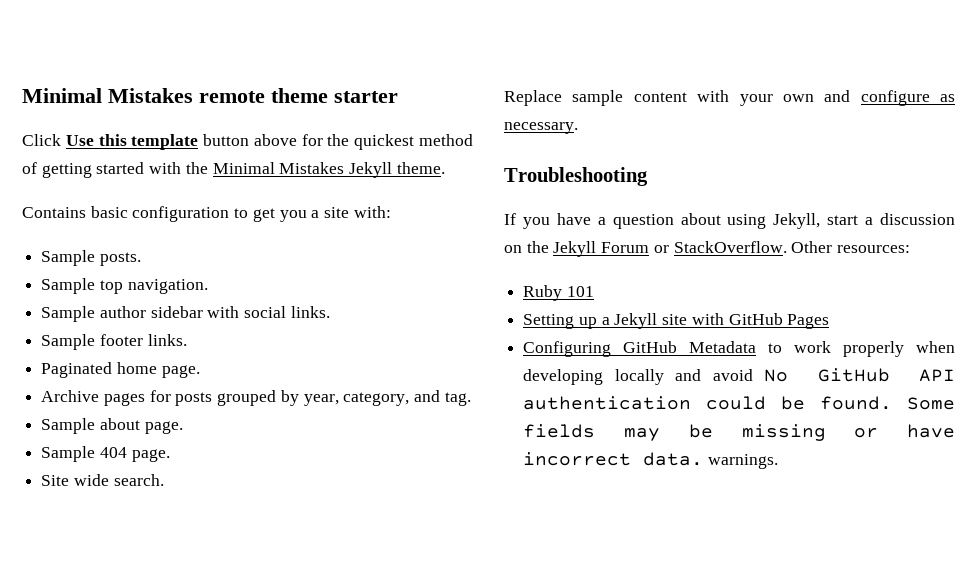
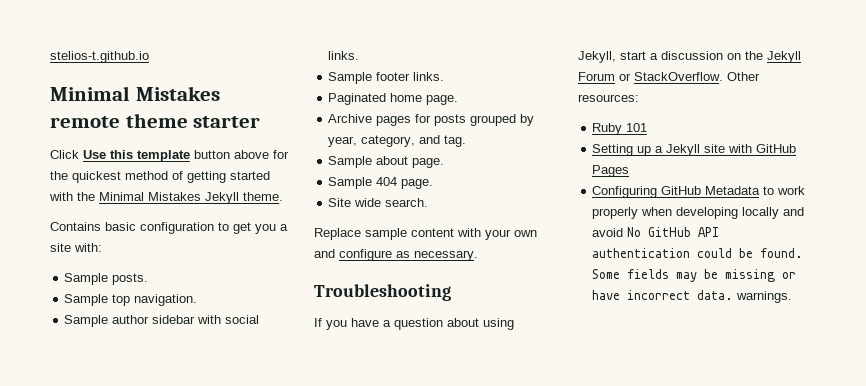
(22, 95) none -> [50,51,149,63] stelios-t.github.io //

